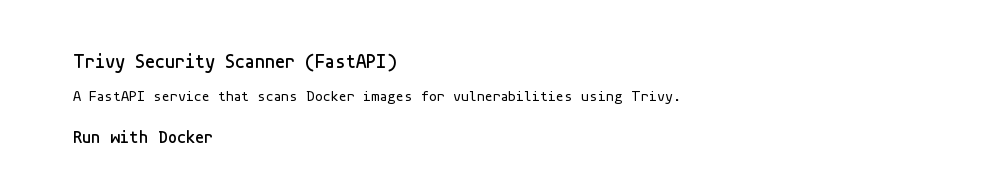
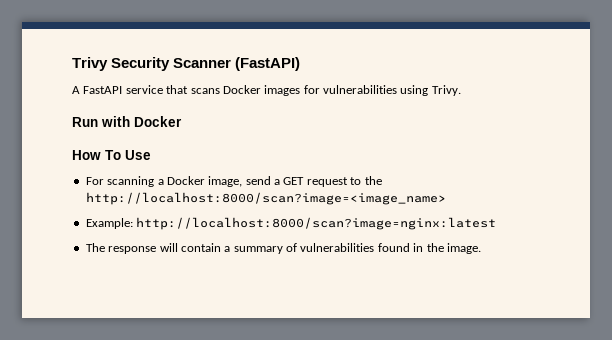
(213, 136) none -> [72,150,151,160] [85,176,382,187] [85,192,446,205] [85,217,497,230] [85,243,481,254] // How To Use // For scanning a Docker image, send a GET request to the http://localhost:8000/scan?image=<image_name> // Example: http://localhost:8000/scan?image=nginx:latest // The response will contain a summary of vulnerabilities found in the image.

